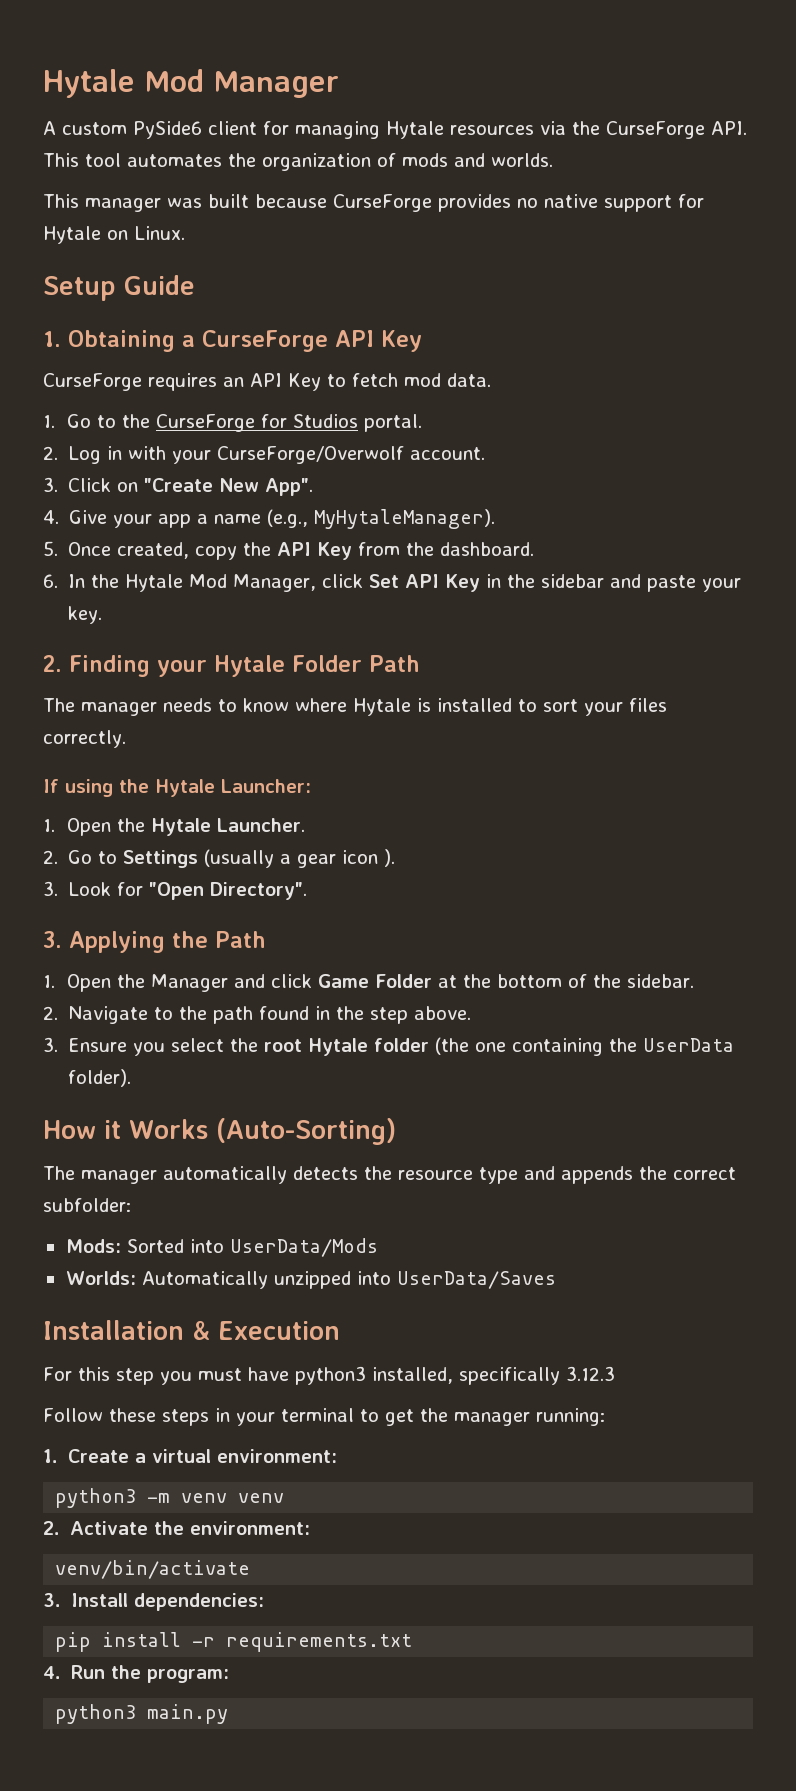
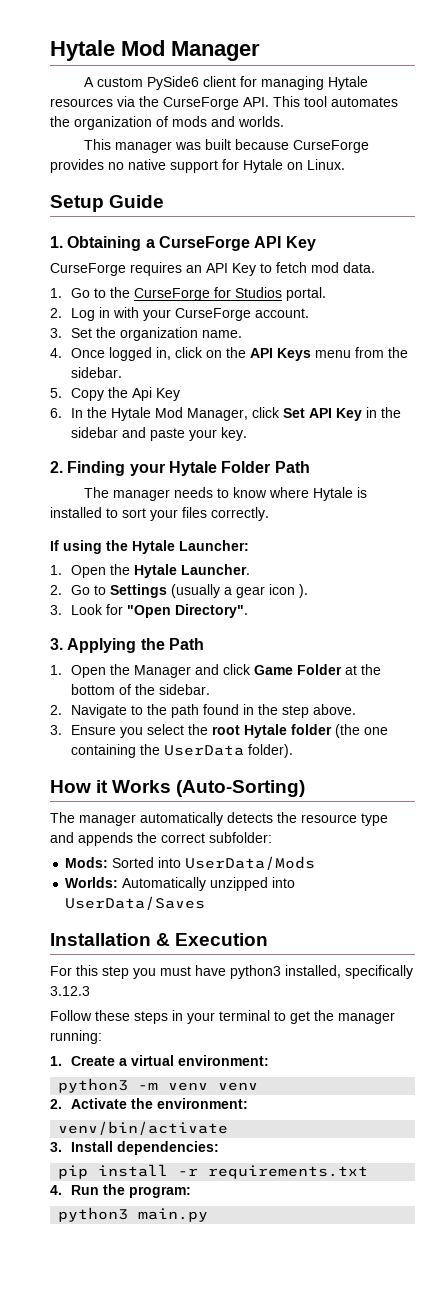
[217,446,405,464] CurseForge/Overwolf -> [174,308,251,321] CurseForge
[68,478,314,496] [43,509,496,529] [43,541,535,560] Click on "Create New App". // 4. Give your app a name (e.g., MyHytaleManager). // 5. Once created, copy the API Key from the dashboard. -> [70,327,242,341] [50,347,408,361] [70,367,122,378] [50,387,180,401] Set the organization name. // 4. Once logged in, click on the API Keys menu from the sidebar. // 5. Copy the Api Key

